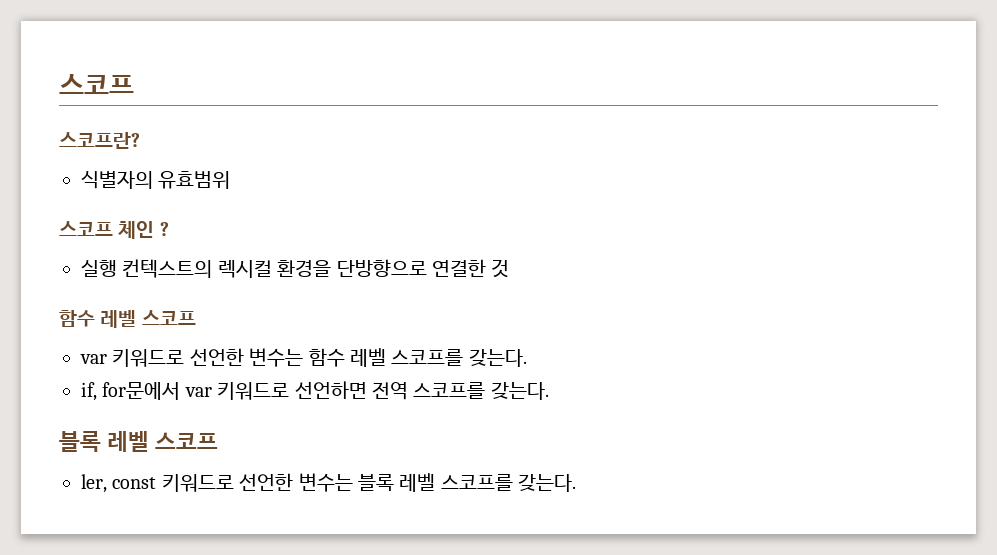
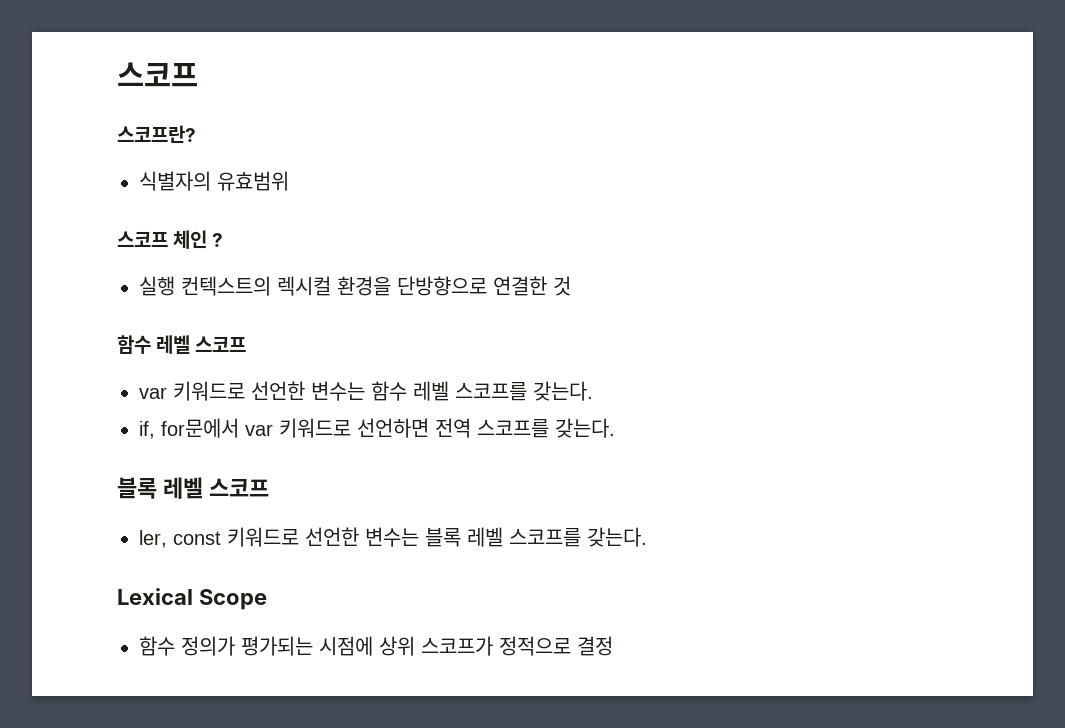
(577, 483) none -> [117,588,267,610] [139,636,613,656] // Lexical Scope // 함수 정의가 평가되는 시점에 상위 스코프가 정적으로 결정

